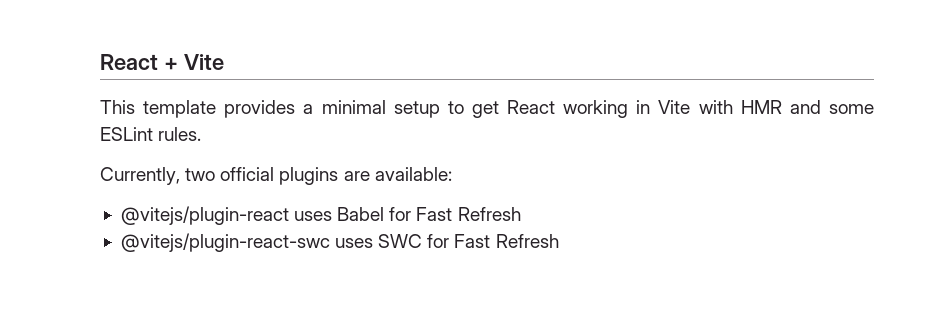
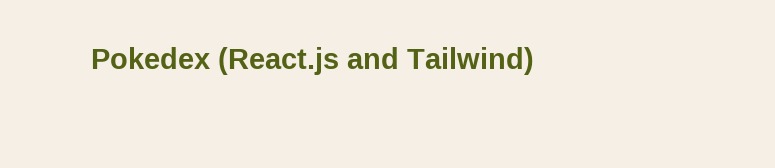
[100,54,224,70] [100,100,874,118] [100,127,202,141] [100,167,452,185] [120,206,521,225] [120,233,559,252] React + Vite // This template provides a minimal setup to get React working in Vite with HMR and some ESLint rules. // Currently, two official plugins are available: // @vitejs/plugin-react uses Babel for Fast Refresh // @vitejs/plugin-react-swc uses SWC for Fast Refresh -> [91,47,534,75] Pokedex (React.js and Tailwind)

